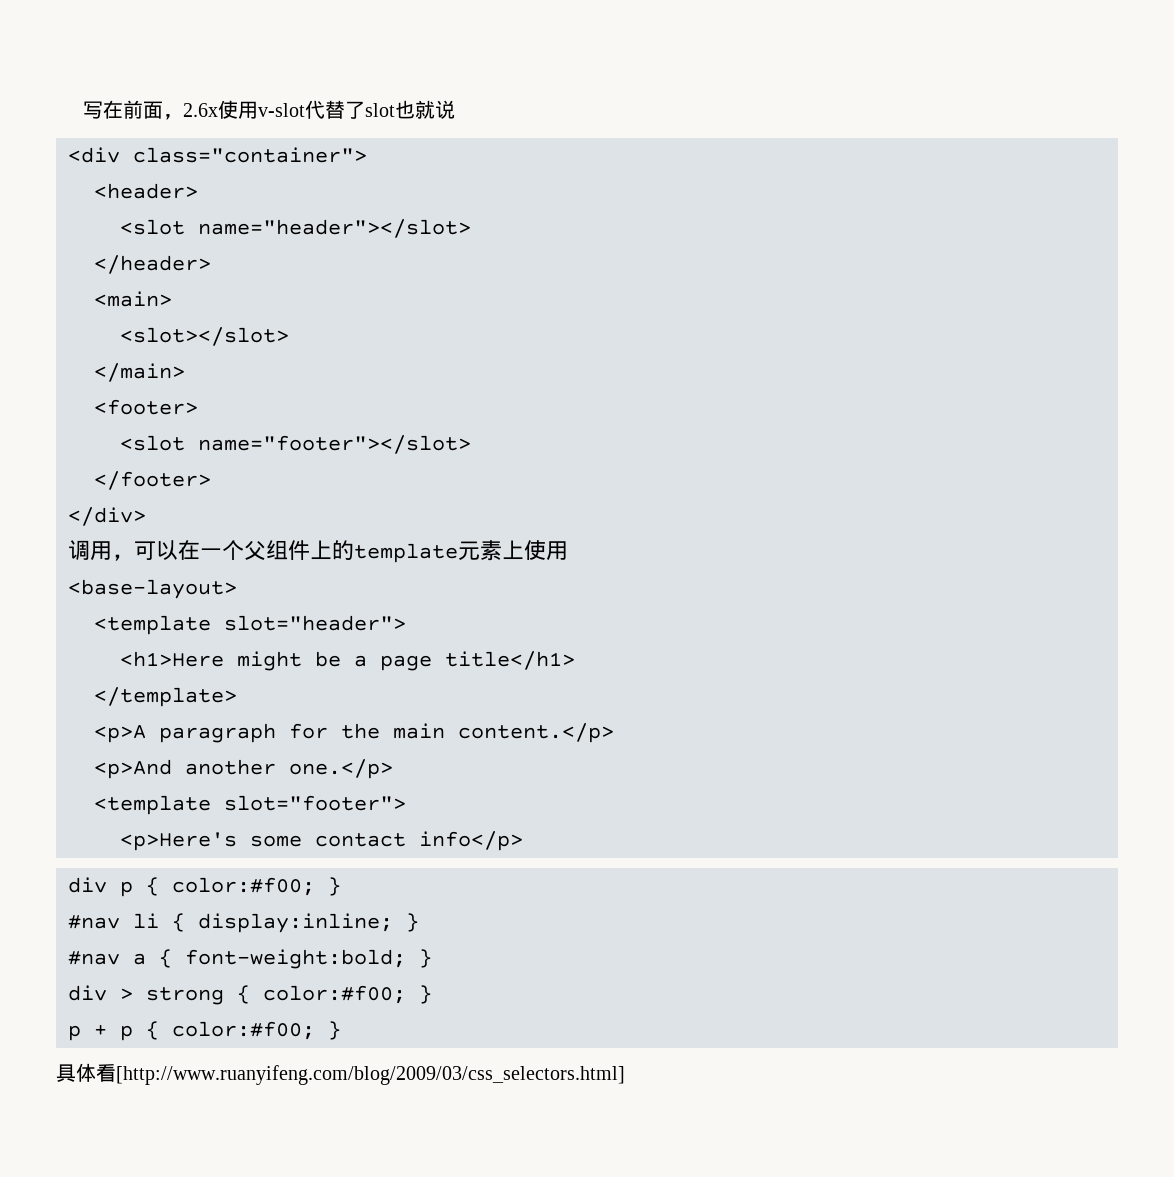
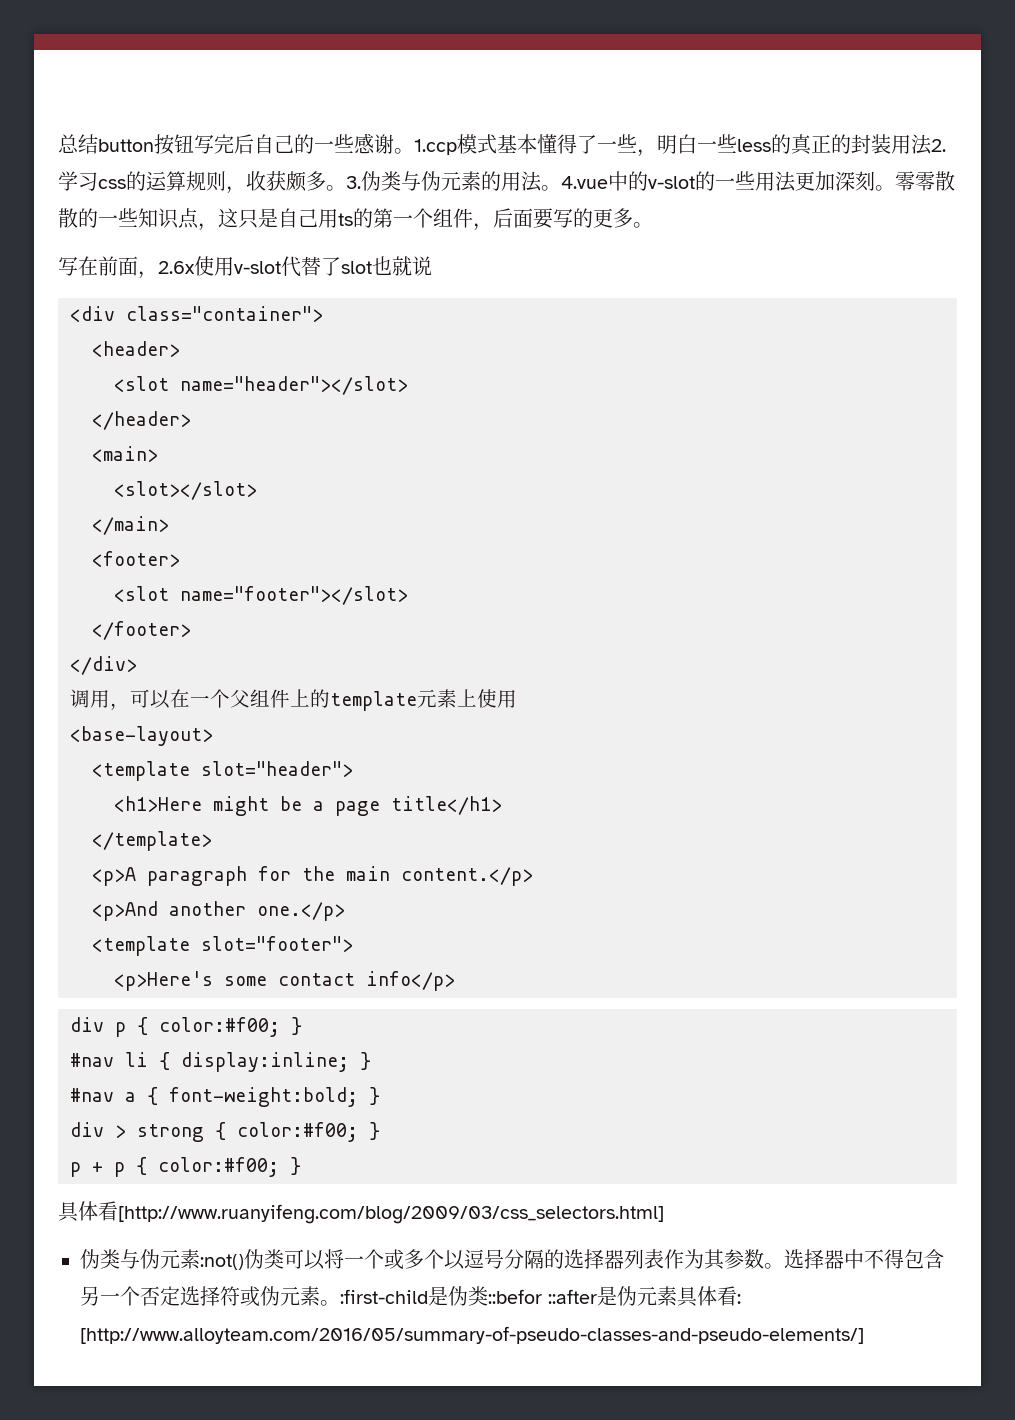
(82, 110) none -> [58,133,946,157] [58,171,955,194] [58,208,653,231] 总结button按钮写完后自己的一些感谢。1.ccp模式基本懂得了一些，明白一些less的真正的封装用法2.学习css的运算规则，收获颇多。3.伪类与伪元素的用法。4.vue中的v-slot的一些用法更加深刻。零零散散的一些知识点，这只是自己用ts的第一个组件，后面要写的更多。 //
(625, 1075) none -> [80,1249,944,1270] [80,1286,741,1307] [80,1326,864,1344] // 伪类与伪元素:not()伪类可以将一个或多个以逗号分隔的选择器列表作为其参数。选择器中不得包含另一个否定选择符或伪元素。:first-child是伪类::befor ::after是伪元素具体看: [http://www.alloyteam.com/2016/05/summary-of-pseudo-classes-and-pseudo-elements/]

